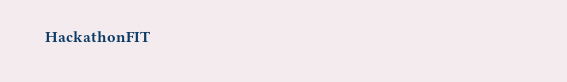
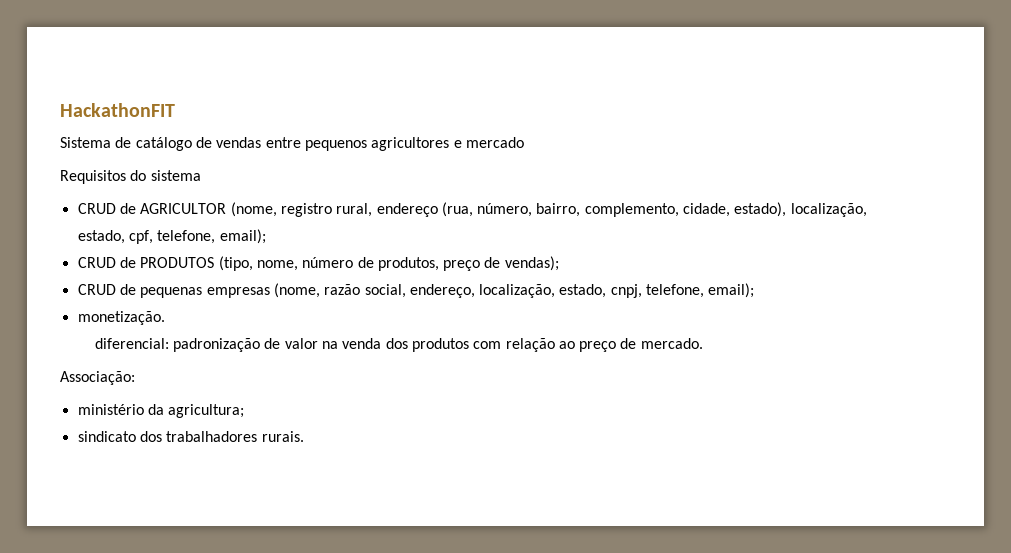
(150, 36) none -> [60,137,524,151] [60,170,201,184] [77,202,867,217] [77,229,266,244] [77,256,559,271] [77,283,755,298] [77,311,165,325] [94,338,703,352] [60,371,135,385] [77,404,245,418] [77,431,304,442] // Sistema de catálogo de vendas entre pequenos agricultores e mercado // Requisitos do sistema // CRUD de AGRICULTOR (nome, registro rural, endereço (rua, número, bairro, complemento, cidade, estado), localização, estado, cpf, telefone, email); // CRUD de PRODUTOS (tipo, nome, número de produtos, preço de vendas); // CRUD de pequenas empresas (nome, razão social, endereço, localização, estado, cnpj, telefone, email); // monetização. // diferencial: padronização de valor na venda dos produtos com relação ao preço de mercado. // Associação: // ministério da agricultura; // sindicato dos trabalhadores rurais.

